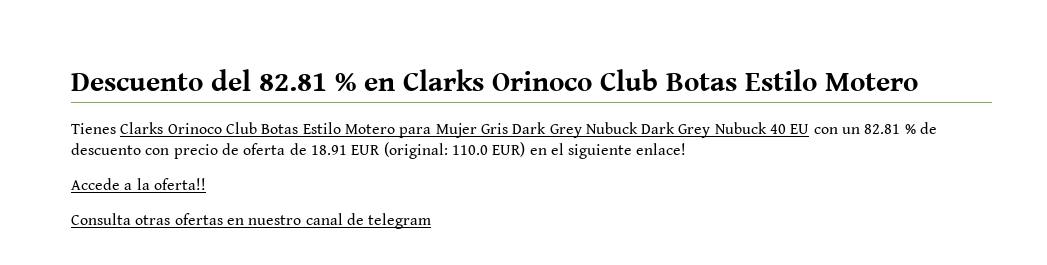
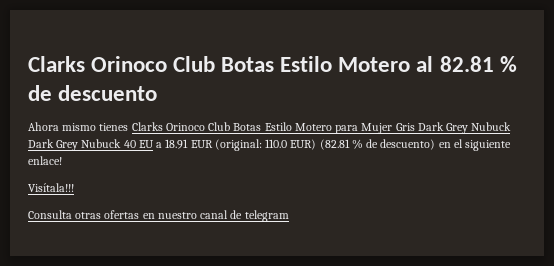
[71,69,918,91] [71,123,116,134] Descuento del 82.81 % en Clarks Orinoco Club Botas Estilo Motero // Tienes -> [28,56,517,72] [28,85,158,101] [28,122,129,131] Clarks Orinoco Club Botas Estilo Motero al 82.81 % de descuento // Ahora mismo tienes
[813,122,938,134] [71,143,307,159] con un 82.81 % de descuento con precio de oferta de -> [156,142,163,148] a
(526, 149) none -> [319,139,436,150] (82.81 % de descuento)
[71,178,206,190] Accede a la oferta!! -> [28,183,74,192] Visítala!!!

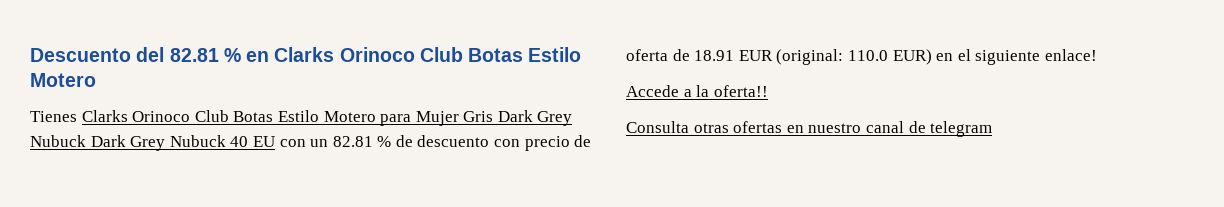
[28,56,517,72] [28,85,158,101] [28,122,129,131] Clarks Orinoco Club Botas Estilo Motero al 82.81 % de descuento // Ahora mismo tienes -> [30,47,582,62] [30,73,96,87] [30,111,77,122] Descuento del 82.81 % en Clarks Orinoco Club Botas Estilo Motero // Tienes
[156,142,163,148] a -> [279,135,592,151] [626,49,690,61] con un 82.81 % de descuento con precio de oferta de
[319,139,436,150] (82.81 % de descuento) -> (932, 57) none
[28,183,74,192] Visítala!!! -> [626,85,768,97] Accede a la oferta!!

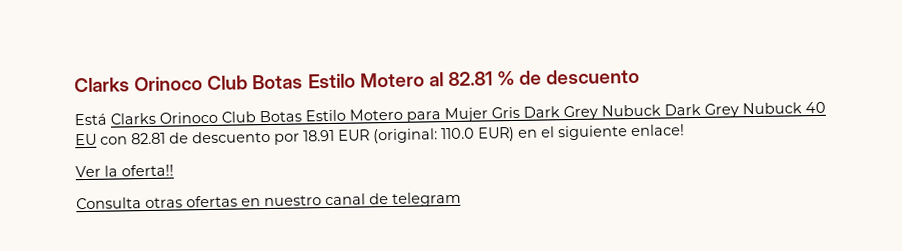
[30,47,582,62] [30,73,96,87] [30,111,77,122] Descuento del 82.81 % en Clarks Orinoco Club Botas Estilo Motero // Tienes -> [74,68,641,93] [74,113,107,126] Clarks Orinoco Club Botas Estilo Motero al 82.81 % de descuento // Está
[310,135,592,151] [626,49,690,61] un 82.81 % de descuento con precio de oferta de -> [131,130,300,145] 82.81 de descuento por
[626,85,692,97] Accede a -> [75,165,101,178] Ver

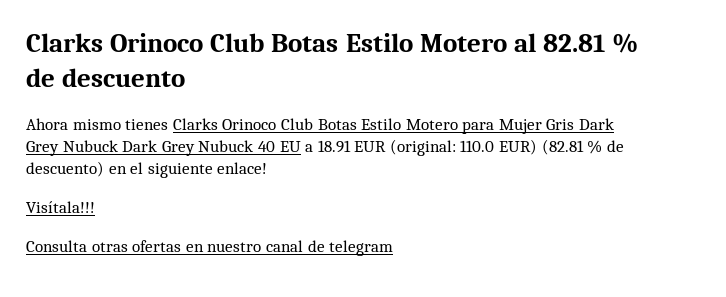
[74,113,107,126] Está -> [26,118,169,130] Ahora mismo tienes
[100,130,300,145] con 82.81 de descuento por -> [305,144,314,152] a
(515, 134) none -> [541,139,624,155] [26,161,104,177] (82.81 % de descuento)
[75,164,174,178] Ver la oferta!! -> [26,201,95,213] Visítala!!!

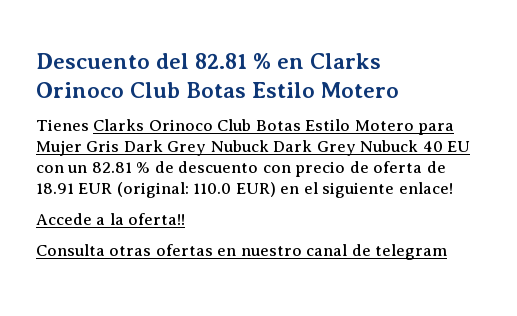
[26,33,639,53] [26,68,186,87] [26,118,169,130] Clarks Orinoco Club Botas Estilo Motero al 82.81 % de descuento // Ahora mismo tienes -> [36,53,382,69] [36,82,400,98] [36,119,89,131] Descuento del 82.81 % en Clarks Orinoco Club Botas Estilo Motero // Tienes
[305,144,314,152] a -> [36,161,446,177] con un 82.81 % de descuento con precio de oferta de
[541,139,624,155] [26,161,104,177] (82.81 % de descuento) -> (276, 189) none
[26,201,95,213] Visítala!!! -> [36,213,186,225] Accede a la oferta!!

